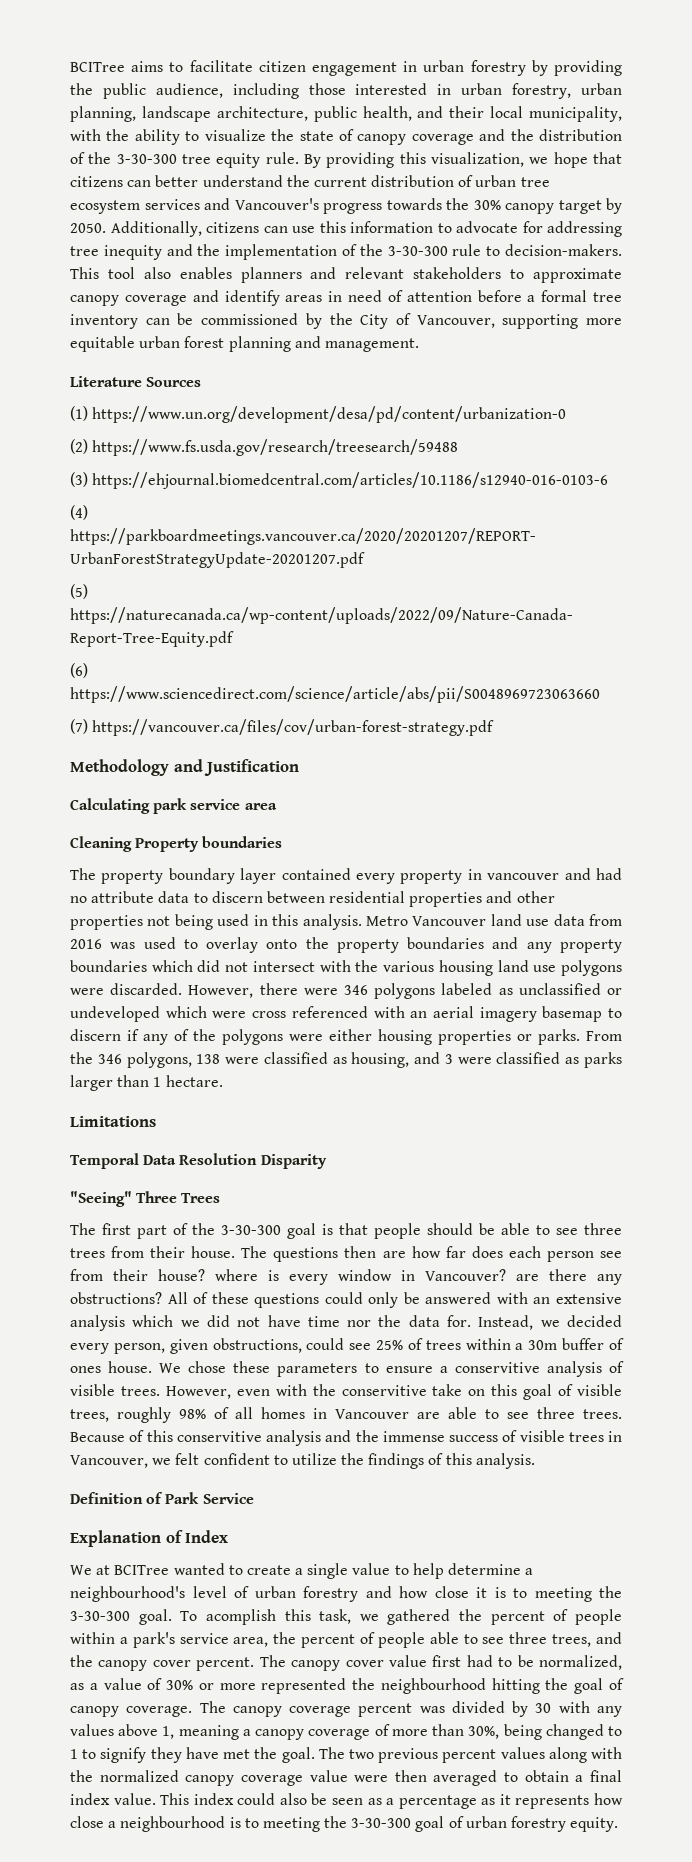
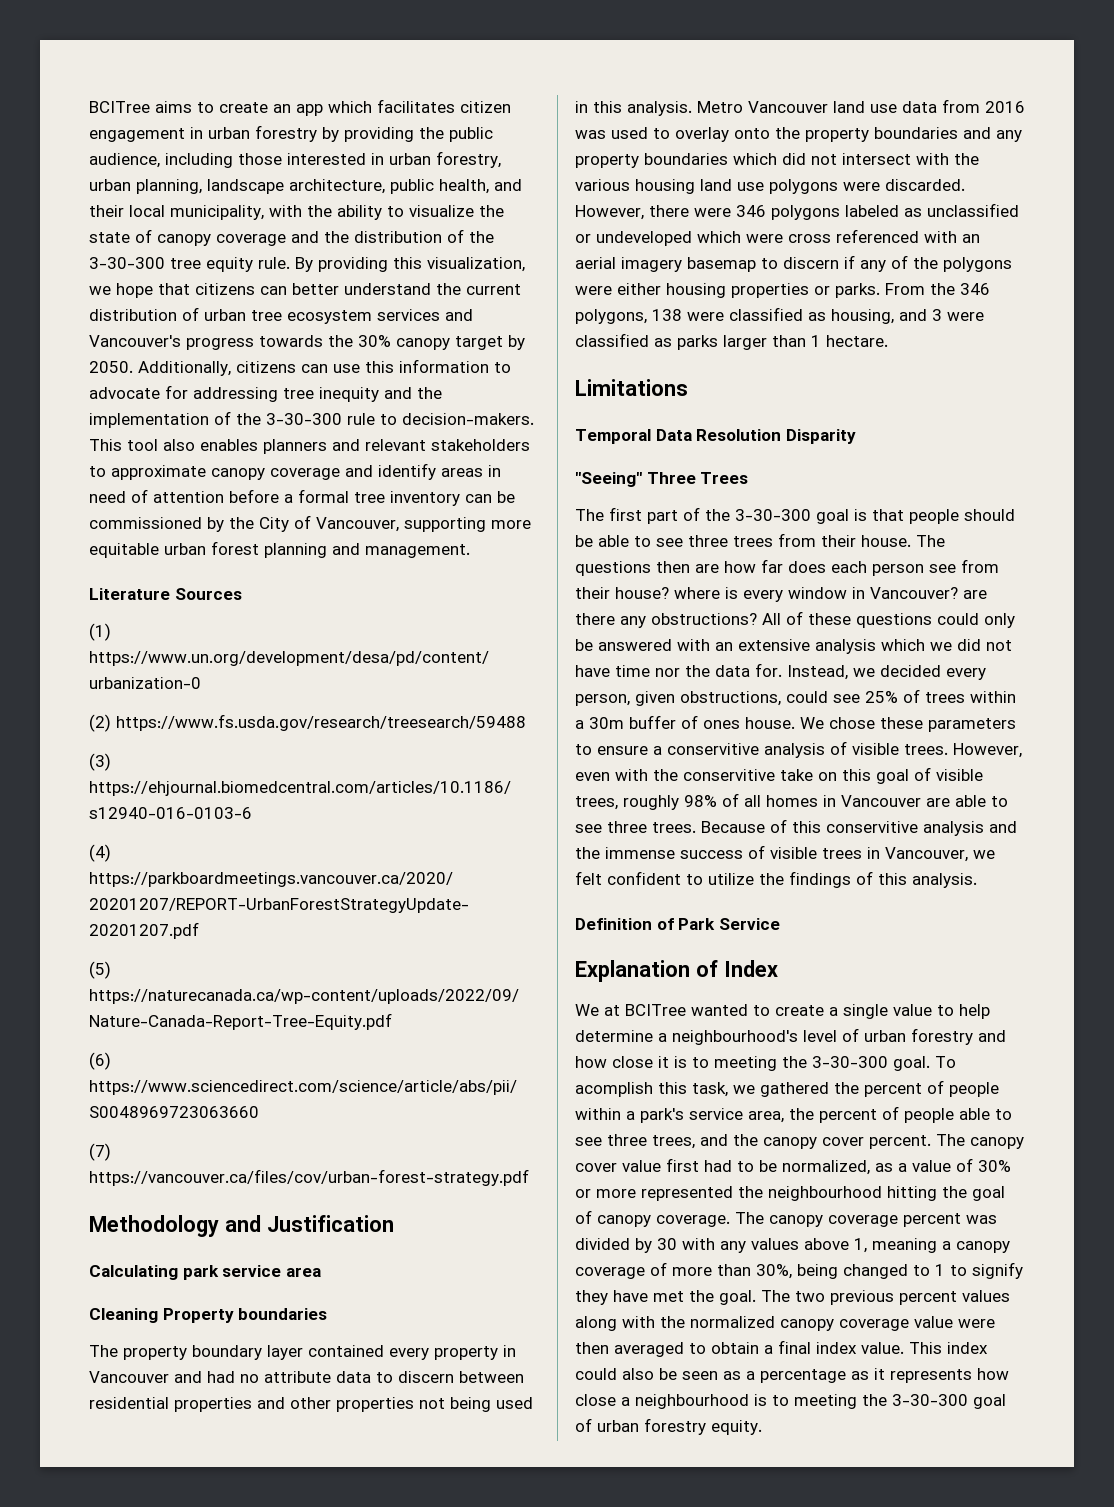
[189,60,253,72] facilitate -> [219,99,455,116] create an app which facilitates
[487,873,560,880] vancouver -> [89,1371,169,1383] Vancouver

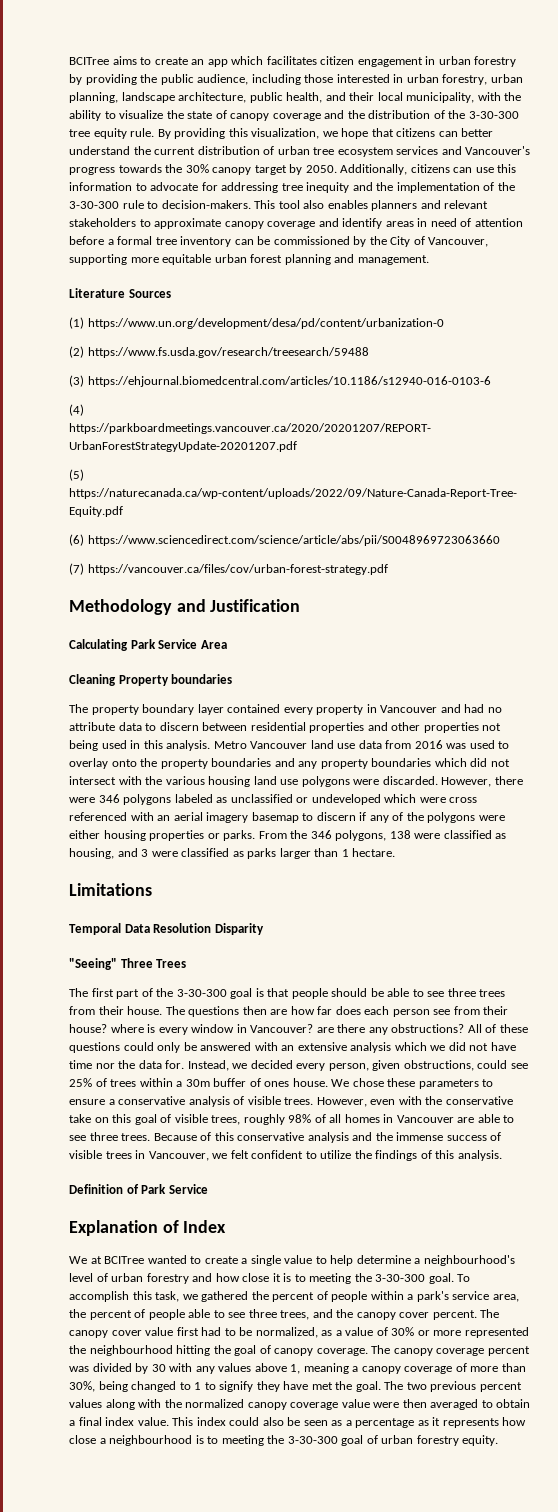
[182,1265,321,1280] park service area -> [130,639,227,649] Park Service Area
[667,743,759,755] conservitive -> [118,1096,186,1105] conservative
[683,769,775,781] conservitive -> [445,1096,513,1105] conservative
[826,821,918,833] conservitive -> [237,1132,305,1141] conservative
[575,1082,653,1097] acomplish -> [69,1291,129,1302] accomplish

